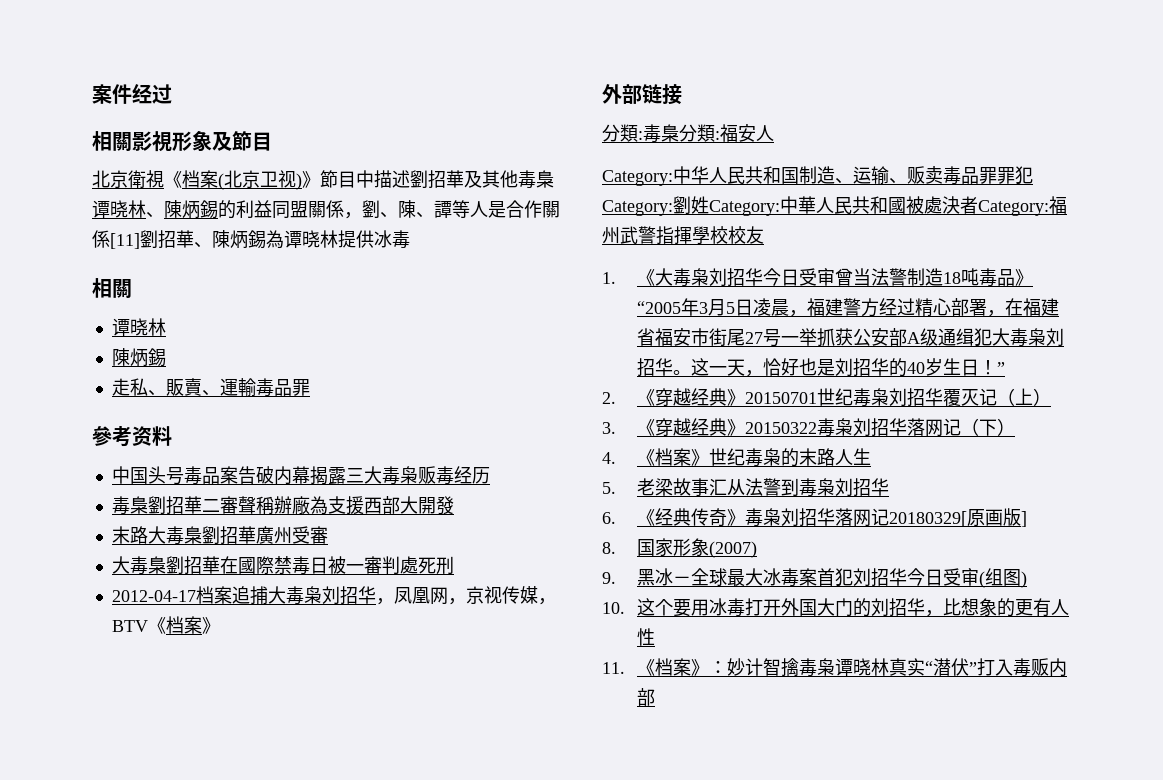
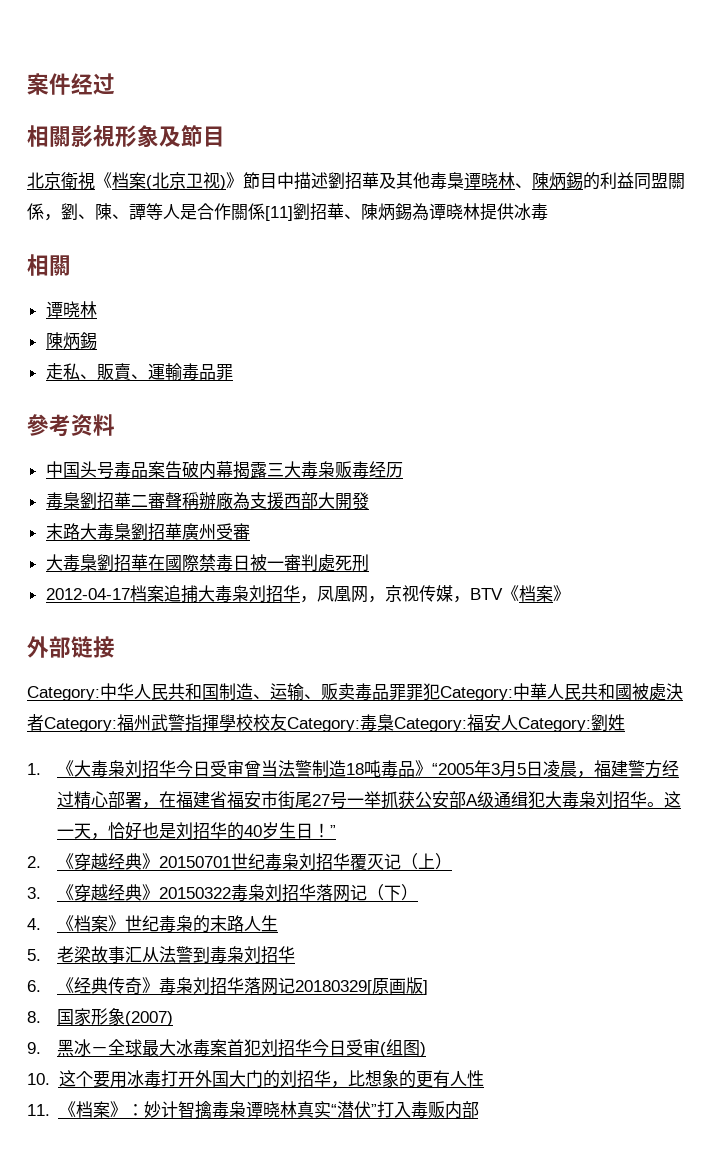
[602,124,774,142] // 分類:毒梟分類:福安人 -> (115, 647) none
[673,196,780,216] 劉姓Category: -> (513, 693) none
(764, 235) none -> [287,714,625,732] Category:毒梟Category:福安人Category:劉姓

